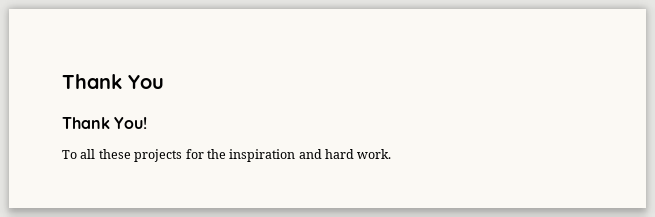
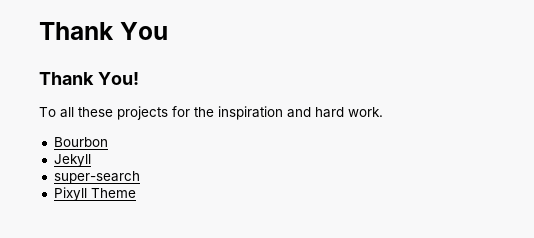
(392, 154) none -> [53,137,108,147] [53,154,91,167] [53,171,140,184] [53,187,136,201] // Bourbon // Jekyll // super-search // Pixyll Theme

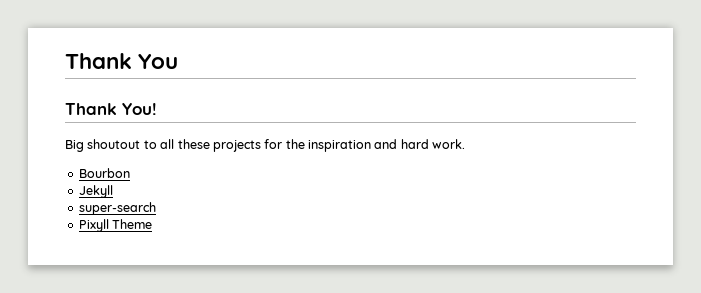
[39,107,56,117] To -> [65,139,157,152] Big shoutout to

